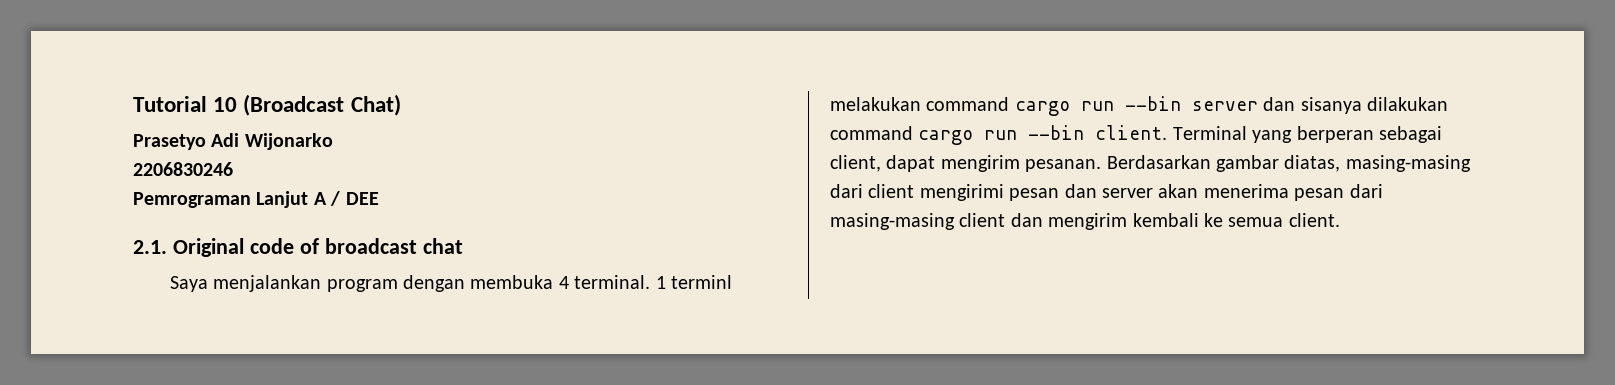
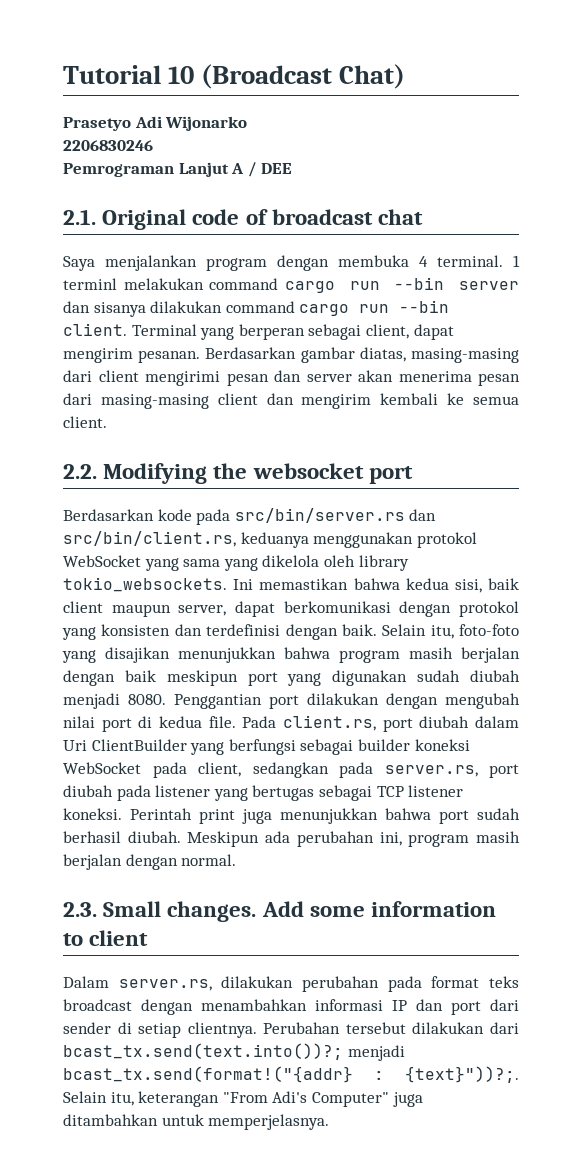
(1340, 220) none -> [63,463,413,484] [63,508,437,525] [63,531,477,548] [63,555,409,571] [63,577,519,593] [63,601,519,617] [62,624,519,640] [62,647,520,663] [63,670,520,686] [63,693,520,709] [63,715,519,732] [63,739,470,755] [63,762,519,778] [63,785,464,801] [63,808,520,824] [63,831,520,847] [63,854,237,870] [63,901,497,922] [63,930,149,946] [63,976,519,992] [63,999,519,1015] [63,1022,519,1038] [63,1043,405,1061] [63,1066,519,1083] [63,1091,423,1107] [63,1114,330,1130] // 2.2. Modifying the websocket port // Berdasarkan kode pada src/bin/server.rs dan src/bin/client.rs, keduanya menggunakan protokol WebSocket yang sama yang dikelola oleh library tokio_websockets. Ini memastikan bahwa kedua sisi, baik client maupun server, dapat berkomunikasi dengan protokol yang konsisten dan terdefinisi dengan baik. Selain itu, foto-foto yang disajikan menunjukkan bahwa program masih berjalan dengan baik meskipun port yang digunakan sudah diubah menjadi 8080. Penggantian port dilakukan dengan mengubah nilai port di kedua file. Pada client.rs, port diubah dalam Uri ClientBuilder yang berfungsi sebagai builder koneksi WebSocket pada client, sedangkan pada server.rs, port diubah pada listener yang bertugas sebagai TCP listener koneksi. Perintah print juga menunjukkan bahwa port sudah berhasil diubah. Meskipun ada perubahan ini, program masih berjalan dengan normal. // 2.3. Small changes. Add some information to client // Dalam server.rs, dilakukan perubahan pada format teks broadcast dengan menambahkan informasi IP dan port dari sender di setiap clientnya. Perubahan tersebut dilakukan dari bcast_tx.send(text.into())?; menjadi bcast_tx.send(format!("{addr} : {text}"))?;. Selain itu, keterangan "From Adi's Computer" juga ditambahkan untuk memperjelasnya.

